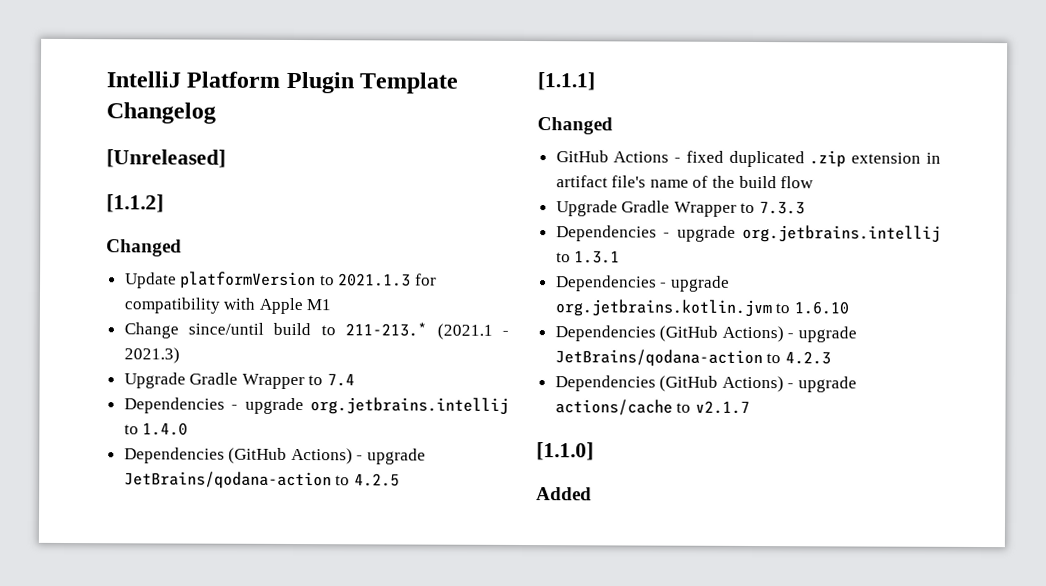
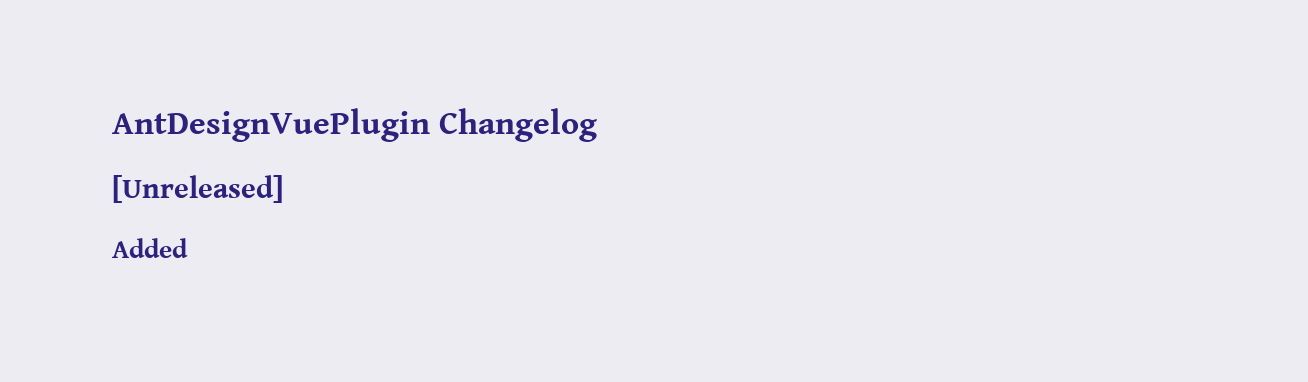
[106,71,459,94] [106,102,216,124] [106,149,226,168] [106,194,164,213] [106,239,182,257] [124,271,438,290] [123,297,332,315] [123,322,509,340] [123,347,180,364] [123,372,356,390] [123,397,509,415] [123,422,189,436] [123,447,427,465] [123,471,400,490] [537,72,595,91] [537,117,613,135] [555,150,941,168] [555,175,815,189] [555,200,806,217] [555,224,941,243] [555,250,621,264] [555,275,730,292] [554,299,849,318] [554,325,858,343] [554,349,831,368] [554,375,858,393] [554,399,750,416] [536,442,594,461] IntelliJ Platform Plugin Template Changelog // [Unreleased] // [1.1.2] // Changed // Update platformVersion to 2021.1.3 for compatibility with Apple M1 // Change since/until build to 211-213.* (2021.1 - 2021.3) // Upgrade Gradle Wrapper to 7.4 // Dependencies - upgrade org.jetbrains.intellij to 1.4.0 // Dependencies (GitHub Actions) - upgrade JetBrains/qodana-action to 4.2.5 // [1.1.1] // Changed // GitHub Actions - fixed duplicated .zip extension in artifact file's name of the build flow // Upgrade Gradle Wrapper to 7.3.3 // Dependencies - upgrade org.jetbrains.intellij to 1.3.1 // Dependencies - upgrade org.jetbrains.kotlin.jvm to 1.6.10 // Dependencies (GitHub Actions) - upgrade JetBrains/qodana-action to 4.2.3 // Dependencies (GitHub Actions) - upgrade actions/cache to v2.1.7 // [1.1.0] -> [112,108,598,142] [112,175,283,203] AntDesignVuePlugin Changelog // [Unreleased]

